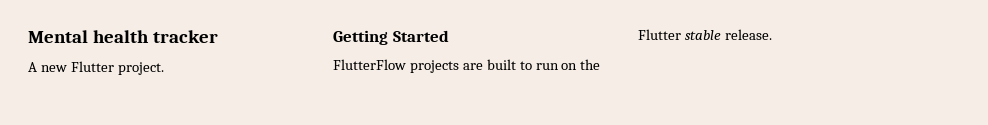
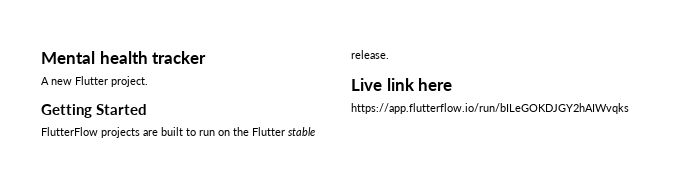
(772, 34) none -> [351,78,453,91] [351,103,629,114] // Live link here // https://app.flutterflow.io/run/bILeGOKDJGY2hAIWvqks

